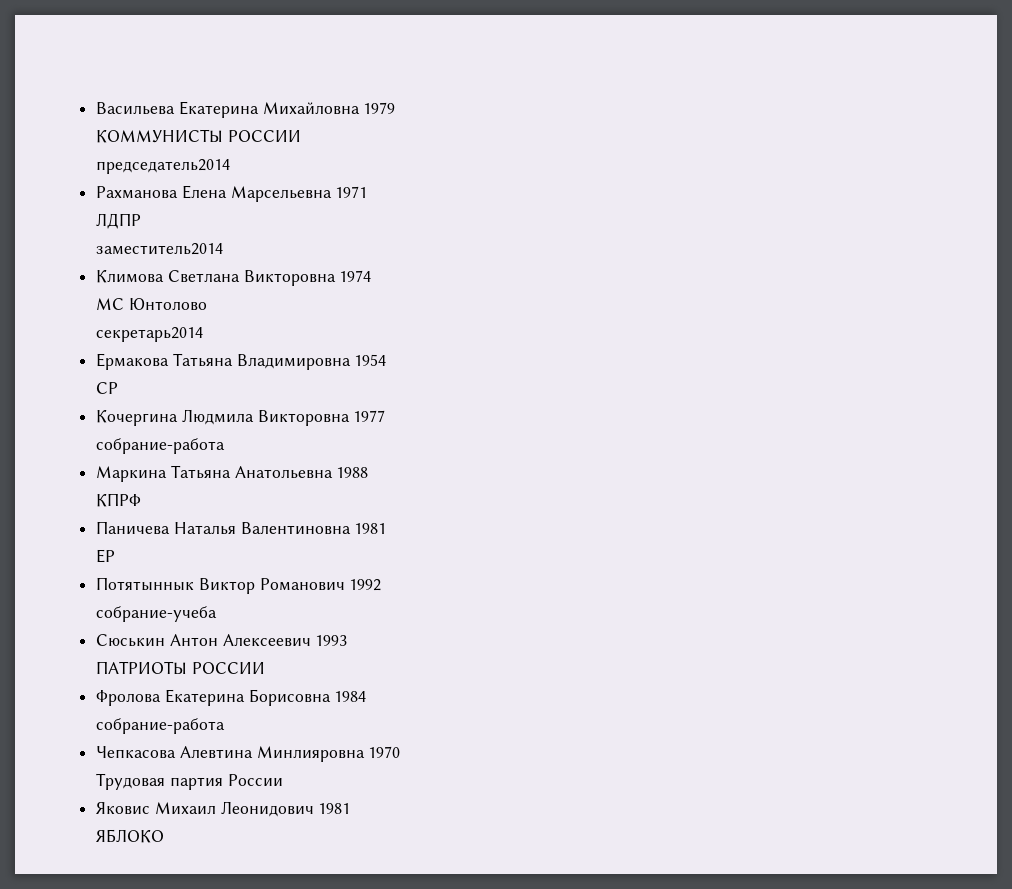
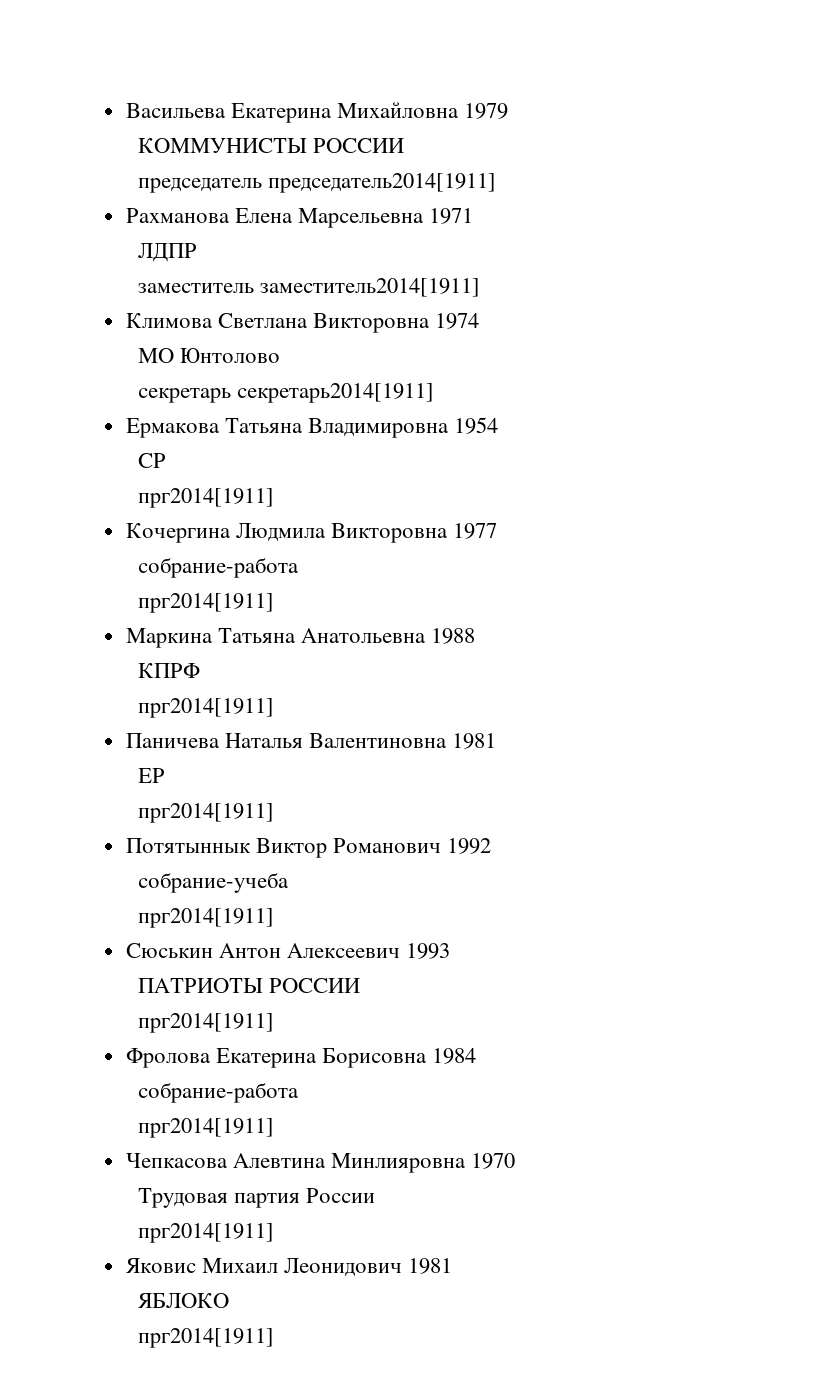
[96,159,231,174] председатель2014 -> [137,173,496,193] председатель председатель2014[1911]
[96,243,224,255] заместитель2014 -> [137,278,480,297] заместитель заместитель2014[1911]
[96,298,125,310] МС -> [137,348,174,363] МО
[96,327,204,342] секретарь2014 -> [137,383,434,403] секретарь секретарь2014[1911]
(119, 388) none -> [137,488,274,508] // прг2014[1911]
(226, 446) none -> [137,593,274,613] // прг2014[1911]
(142, 500) none -> [137,698,274,718] // прг2014[1911]
(116, 556) none -> [137,803,274,823] // прг2014[1911]
(218, 614) none -> [137,908,274,928] // прг2014[1911]
(266, 668) none -> [137,1013,274,1033] // прг2014[1911]
(226, 726) none -> [137,1118,274,1138] // прг2014[1911]
(283, 780) none -> [137,1223,274,1243] // прг2014[1911]
(165, 836) none -> [137,1328,274,1348] // прг2014[1911]

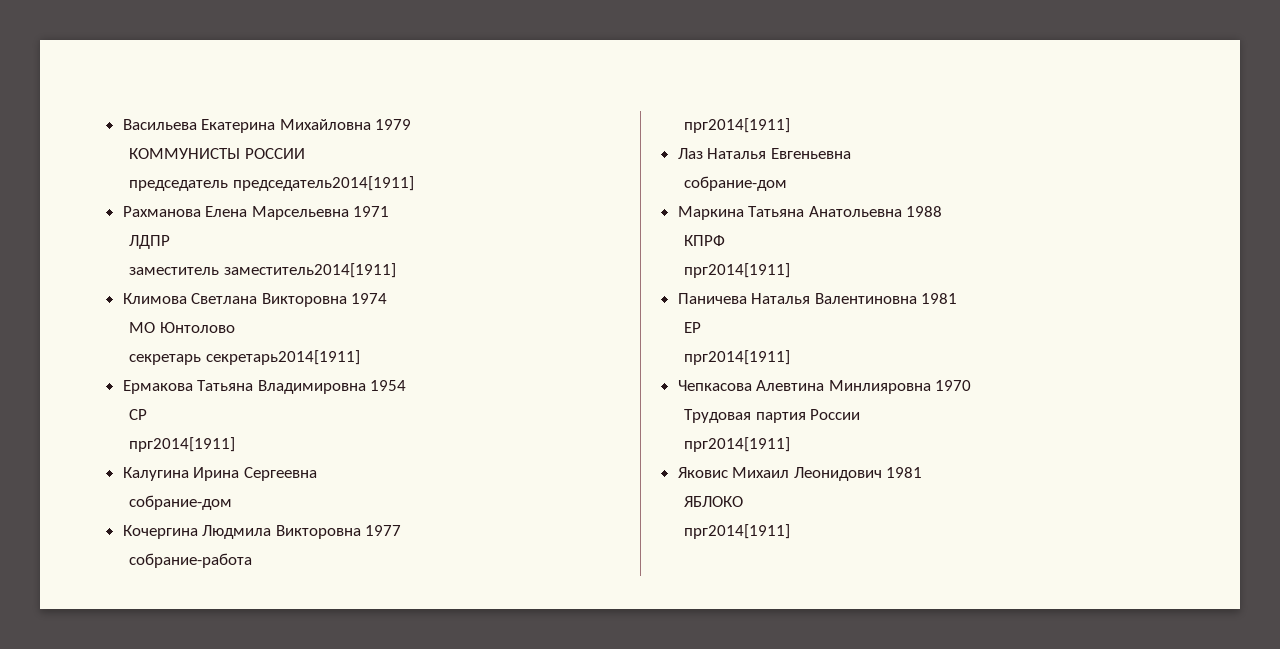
(274, 498) none -> [122,467,317,481] [129,495,233,510] // Калугина Ирина Сергеевна // собрание-дом
(274, 603) none -> [677,148,851,159] [684,176,788,191] // Лаз Наталья Евгеньевна // собрание-дом
[125,838,491,858] [137,872,289,893] [137,908,274,928] [125,943,450,959] [137,978,360,993] [137,1013,274,1033] [125,1048,476,1068] [137,1082,299,1103] [137,1118,274,1138] // Потятыннык Виктор Романович 1992 // собрание-учеба // прг2014[1911] // Сюськин Антон Алексеевич 1993 // ПАТРИОТЫ РОССИИ // прг2014[1911] // Фролова Екатерина Борисовна 1984 // собрание-работа // прг2014[1911] -> (791, 357) none

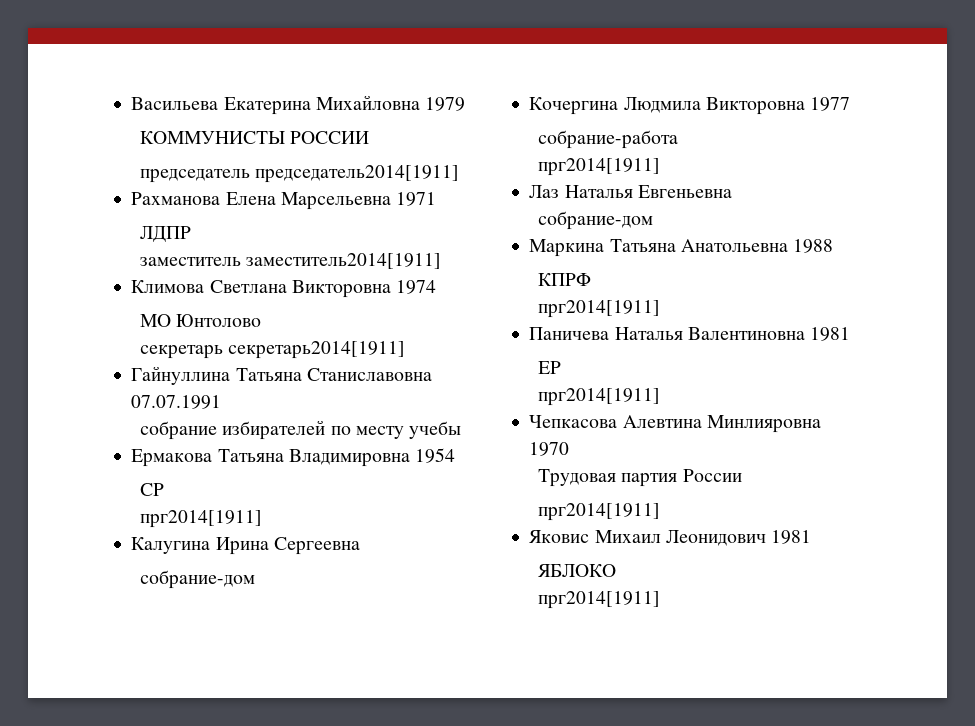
(360, 357) none -> [131,366,432,385] [131,395,222,409] [140,420,462,440] // Гайнуллина Татьяна Станиславовна 07.07.1991 // собрание избирателей по месту учебы

